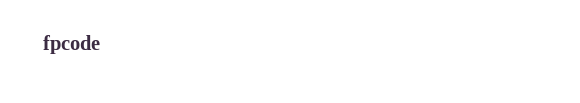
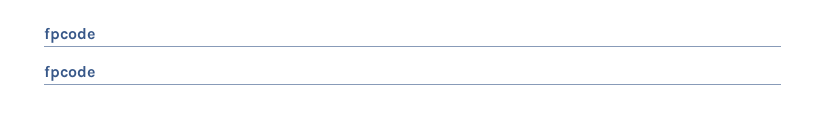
[43,35,100,54] fpcode -> [44,27,95,43] [44,65,95,81] fpcode // fpcode

